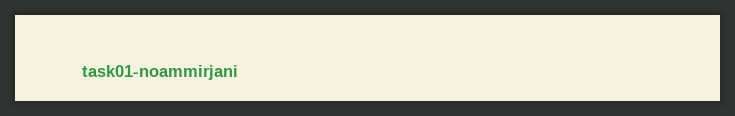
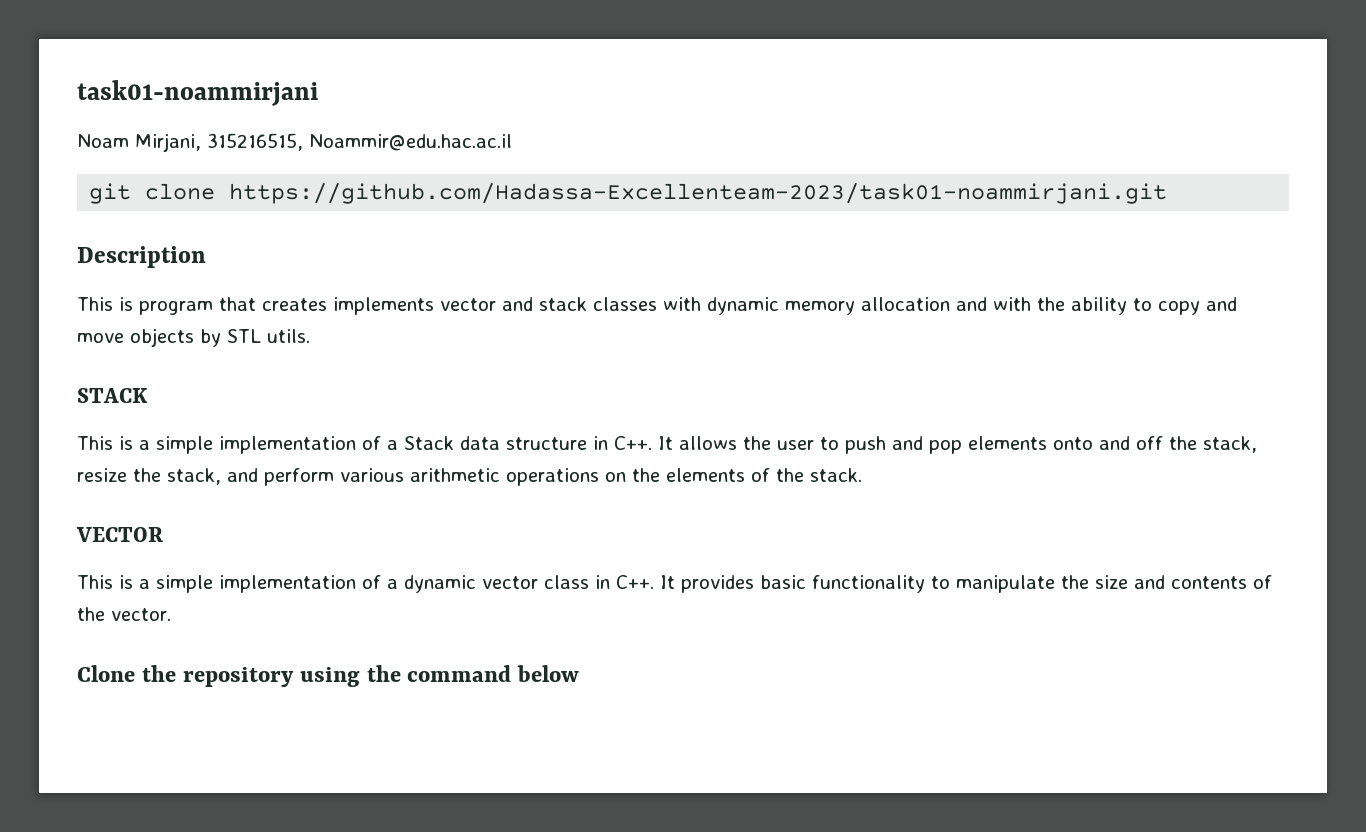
(238, 72) none -> [77,133,512,152] [89,183,1168,204] [77,246,206,268] [77,297,1237,315] [77,328,310,347] [77,388,148,403] [77,436,1257,454] [77,468,862,486] [76,527,163,542] [77,575,1272,593] [77,607,171,621] [77,665,580,687] // Noam Mirjani, 315216515, Noammir@edu.hac.ac.il // git clone https://github.com/Hadassa-Excellenteam-2023/task01-noammirjani.git // Description // This is program that creates implements vector and stack classes with dynamic memory allocation and with the ability to copy and move objects by STL utils. // STACK // This is a simple implementation of a Stack data structure in C++. It allows the user to push and pop elements onto and off the stack, resize the stack, and perform various arithmetic operations on the elements of the stack. // VECTOR // This is a simple implementation of a dynamic vector class in C++. It provides basic functionality to manipulate the size and contents of the vector. // Clone the repository using the command below

